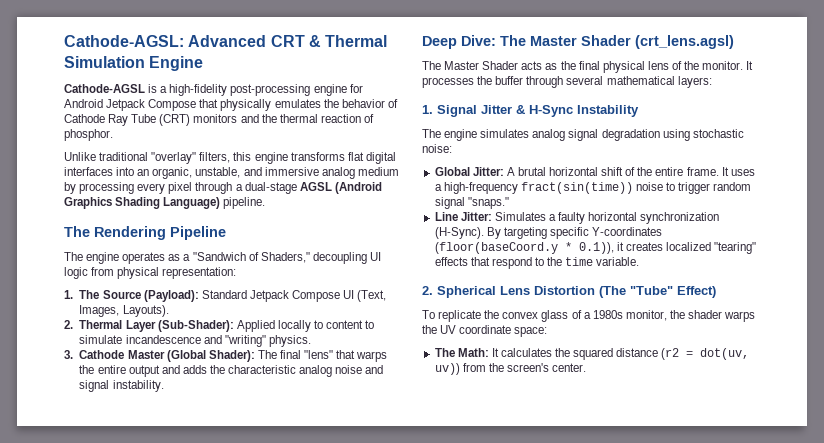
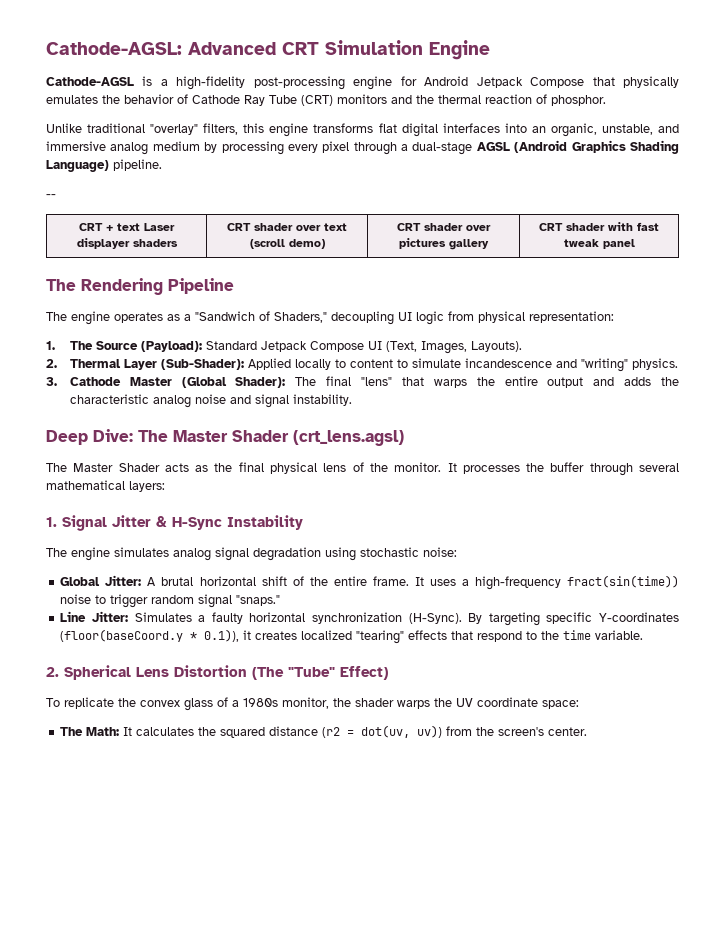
[308,35,388,47] & Thermal -> (319, 48) none
(266, 203) none -> [46,194,56,198] [79,223,175,231] [76,238,178,249] [227,223,347,231] [249,239,325,249] [397,223,491,231] [399,238,489,250] [539,222,659,231] [563,239,635,249] // -- // CRT + text Laser displayer shaders | CRT shader over text (scroll demo) | CRT shader over pictures gallery | CRT shader with fast tweak panel

